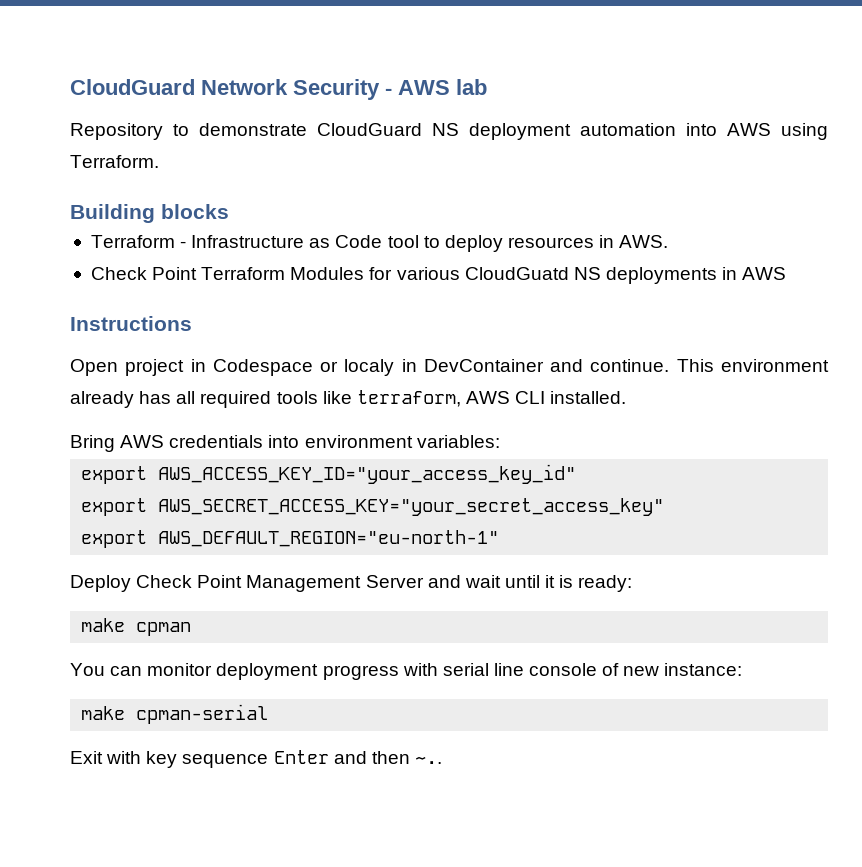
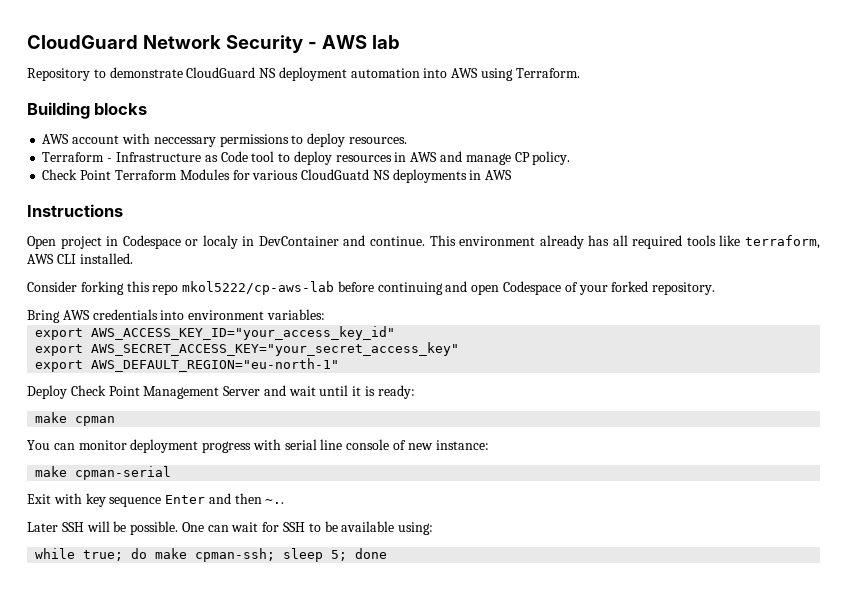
(229, 211) none -> [42,133,407,147] // AWS account with neccessary permissions to deploy resources.
[619,235,669,248] AWS. -> [410,151,571,165] AWS and manage CP policy.
(627, 397) none -> [27,281,716,295] // Consider forking this repo mkol5222/cp-aws-lab before continuing and open Codespace of your forked repository.
(442, 760) none -> [27,521,434,535] [35,548,388,562] // Later SSH will be possible. One can wait for SSH to be available using: // while true; do make cpman-ssh; sleep 5; done

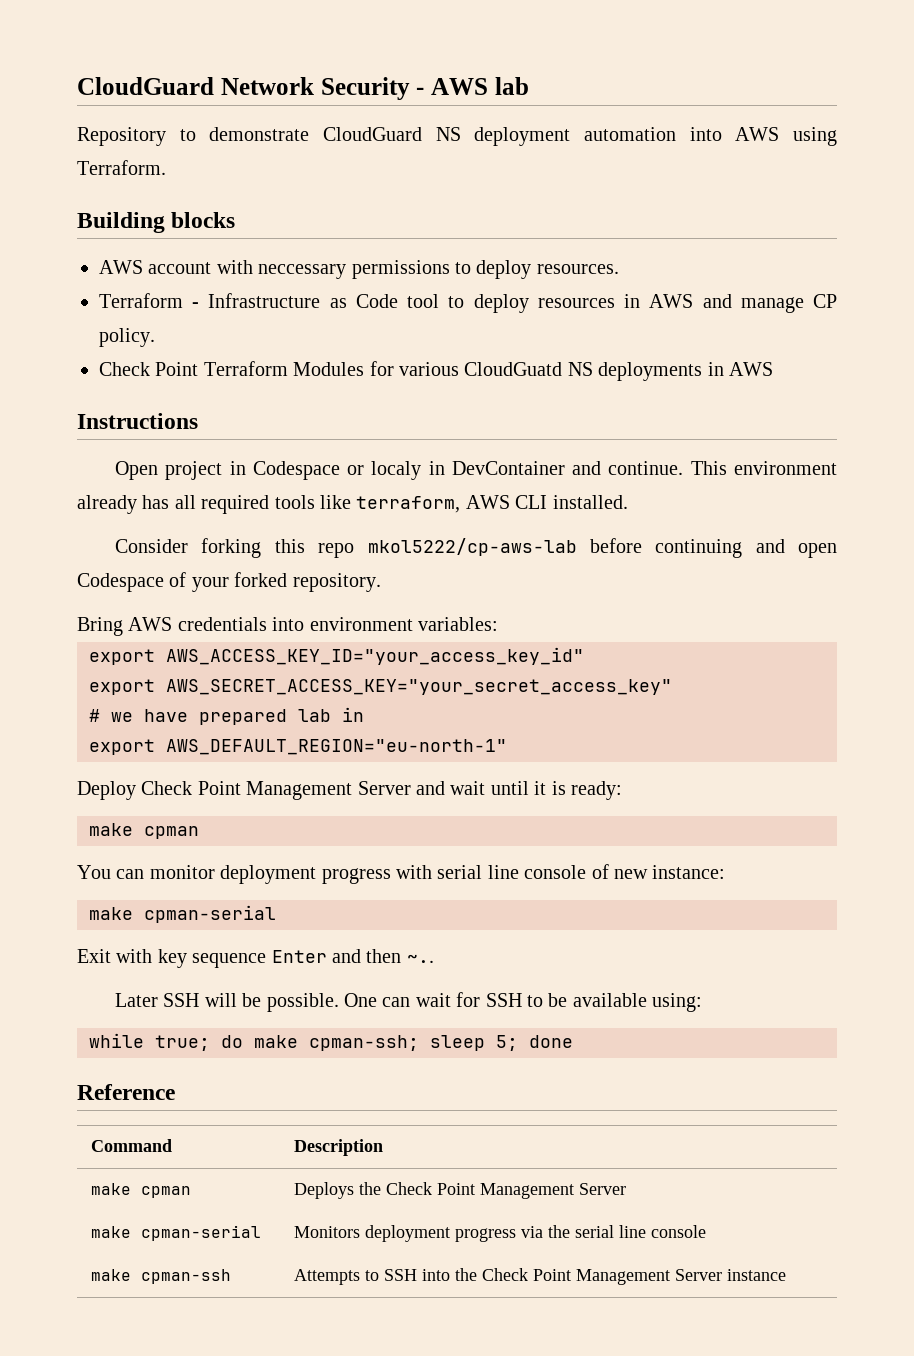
(460, 349) none -> [89,707,364,725] // # we have prepared lab in
(388, 553) none -> [77,1084,175,1100] [90,1139,172,1152] [293,1139,383,1156] [90,1183,191,1198] [293,1182,626,1199] [90,1225,261,1241] [293,1225,706,1242] [90,1269,231,1284] [293,1268,786,1285] // Reference // Command | Description // make cpman | Deploys the Check Point Management Server // make cpman-serial | Monitors deployment progress via the serial line console // make cpman-ssh | Attempts to SSH into the Check Point Management Server instance

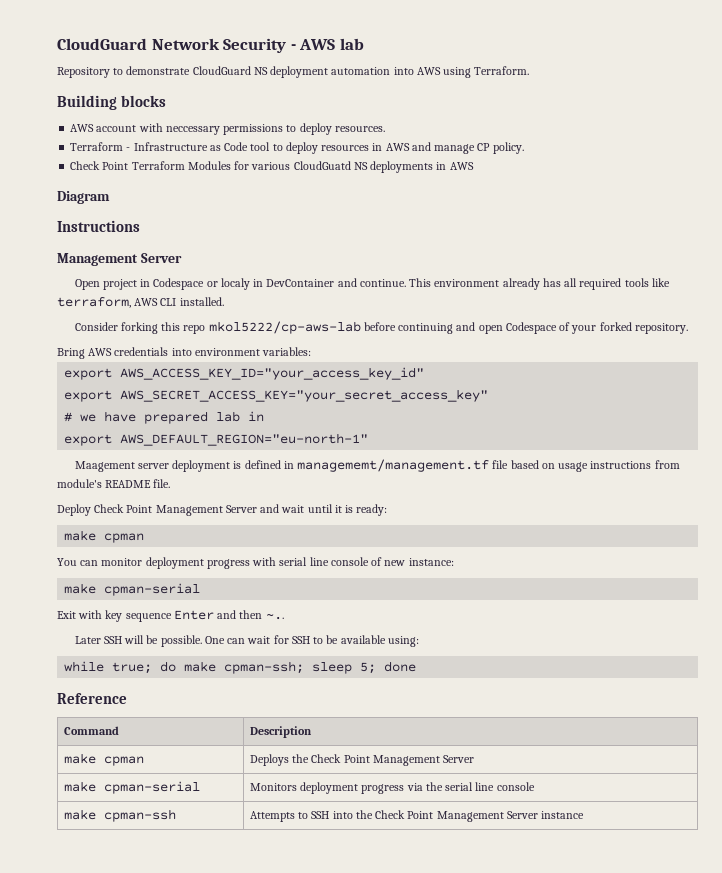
(773, 369) none -> [57,191,110,204] // Diagram
(198, 421) none -> [57,253,182,266] // Management Server
(507, 747) none -> [74,459,680,472] [57,479,171,488] // Maagement server deployment is defined in managememt/management.tf file based on usage instructions from module's README file.

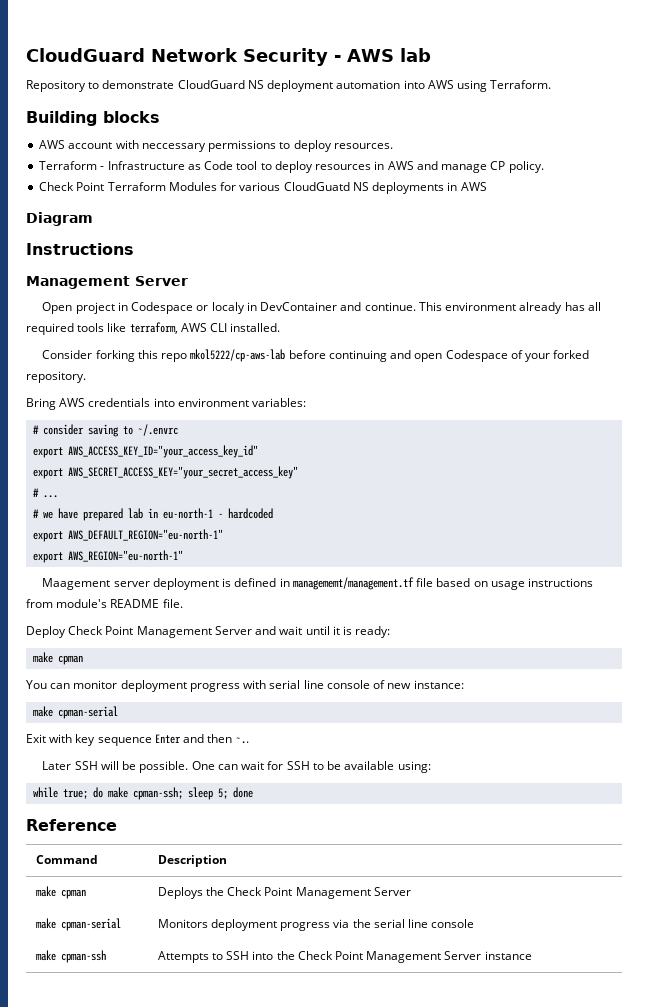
(312, 351) none -> [33,424,179,437] // # consider saving to ~/.envrc
(489, 395) none -> [33,488,59,498] // # ...
(265, 416) none -> [163,508,274,519] eu-north-1 - hardcoded
(369, 439) none -> [33,550,184,563] // export AWS_REGION="eu-north-1"

